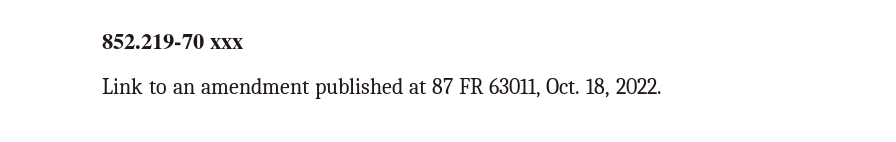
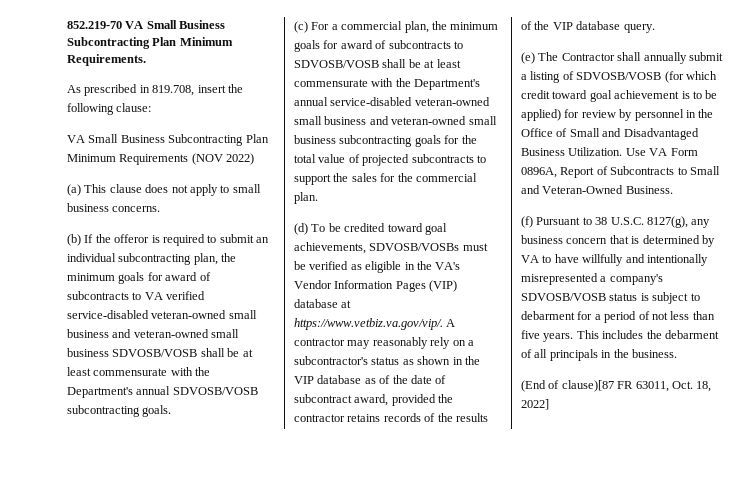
[210,38,244,49] [102,78,453,99] xxx // Link to an amendment published at 87 -> [125,20,226,29] [67,37,233,49] [67,54,146,66] [67,84,243,96] [67,103,152,115] [67,134,269,146] [67,153,255,165] [67,184,261,196] [67,203,161,212] [67,234,269,246] [67,253,237,265] [67,272,211,284] [67,291,206,300] [67,310,257,319] [67,329,240,338] [67,348,253,357] [67,367,211,376] [67,386,258,398] [67,405,172,417] [294,21,499,33] [294,40,463,52] [294,59,461,68] [294,78,481,90] [294,97,490,106] [294,116,497,125] [294,135,477,147] [294,154,486,166] [294,173,477,185] [294,192,318,204] [294,223,447,235] [294,242,488,254] [294,261,461,273] [294,280,458,292] [294,299,352,308] [294,318,456,330] [294,337,474,349] [294,356,480,365] [294,375,447,384] [294,394,454,406] [294,413,488,422] [521,21,655,33] [521,52,723,64] [521,71,717,83] [521,90,718,102] [521,109,714,121] [521,128,699,140] [521,147,698,156] [521,166,720,178] [521,185,673,194] [521,216,711,228] [521,235,715,247] [521,254,708,266] [521,273,663,285] [521,292,700,304] [521,311,715,323] [521,330,719,342] [521,349,677,361] [521,380,614,392] VA Small Business Subcontracting Plan Minimum Requirements. // As prescribed in 819.708, insert the following clause: // VA Small Business Subcontracting Plan Minimum Requirements (NOV 2022) // (a) This clause does not apply to small business concerns. // (b) If the offeror is required to submit an individual subcontracting plan, the minimum goals for award of subcontracts to VA verified service-disabled veteran-owned small business and veteran-owned small business SDVOSB/VOSB shall be at least commensurate with the Department's annual SDVOSB/VOSB subcontracting goals. // (c) For a commercial plan, the minimum goals for award of subcontracts to SDVOSB/VOSB shall be at least commensurate with the Department's annual service-disabled veteran-owned small business and veteran-owned small business subcontracting goals for the total value of projected subcontracts to support the sales for the commercial plan. // (d) To be credited toward goal achievements, SDVOSB/VOSBs must be verified as eligible in the VA's Vendor Information Pages (VIP) database at https://www.vetbiz.va.gov/vip/. A contractor may reasonably rely on a subcontractor's status as shown in the VIP database as of the date of subcontract award, provided the contractor retains records of the results of the VIP database query. // (e) The Contractor shall annually submit a listing of SDVOSB/VOSB (for which credit toward goal achievement is to be applied) for review by personnel in the Office of Small and Disadvantaged Business Utilization. Use VA Form 0896A, Report of Subcontracts to Small and Veteran-Owned Business. // (f) Pursuant to 38 U.S.C. 8127(g), any business concern that is determined by VA to have willfully and intentionally misrepresented a company's SDVOSB/VOSB status is subject to debarment for a period of not less than five years. This includes the debarment of all principals in the business. // (End of clause)[87
[616,78,663,94] 2022. -> [521,399,549,410] 2022]

